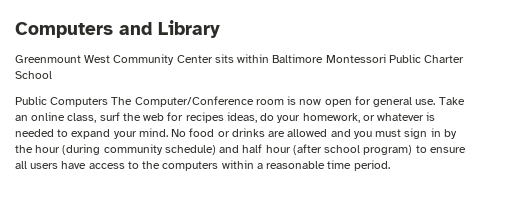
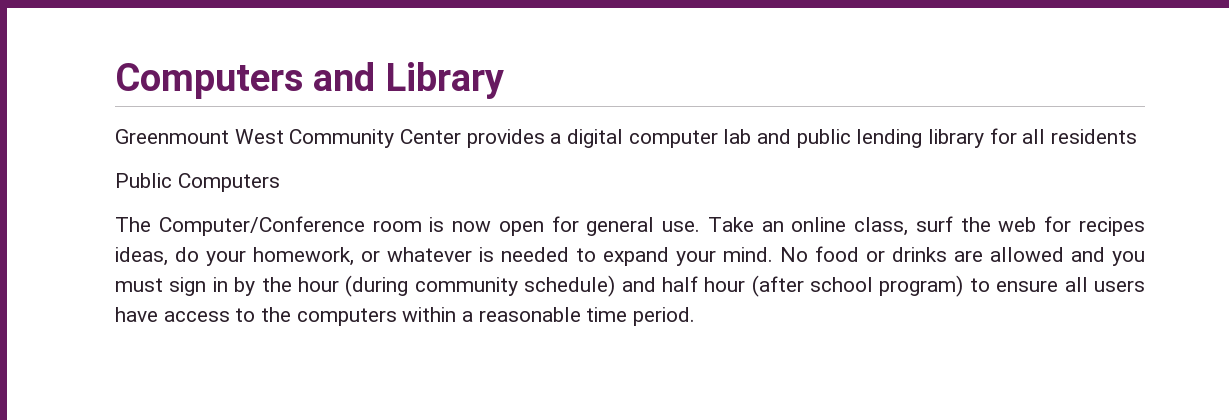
[214,54,465,63] [15,71,52,79] sits within Baltimore Montessori Public Charter School -> [466,128,1138,148] provides a digital computer lab and public lending library for all residents
(109, 102) none -> (280, 182) //

